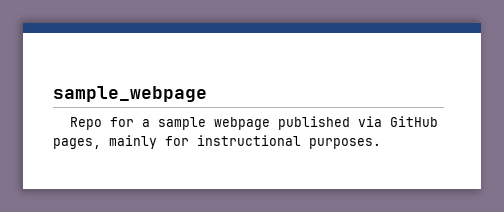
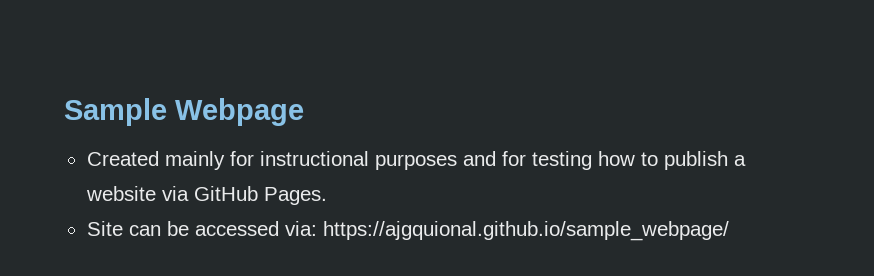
[53,86,207,102] [69,116,438,130] [53,135,381,149] sample_webpage // Repo for a sample webpage published via GitHub pages, mainly for instructional purposes. -> [64,98,304,126] [86,151,746,170] [85,186,327,205] [86,221,729,241] Sample Webpage // Created mainly for instructional purposes and for testing how to publish a website via GitHub Pages. // Site can be accessed via: https://ajgquional.github.io/sample_webpage/

